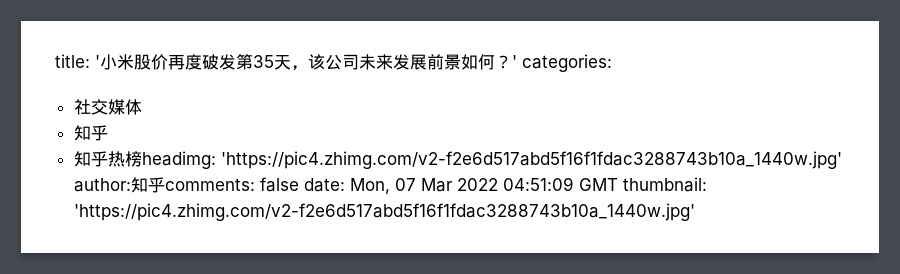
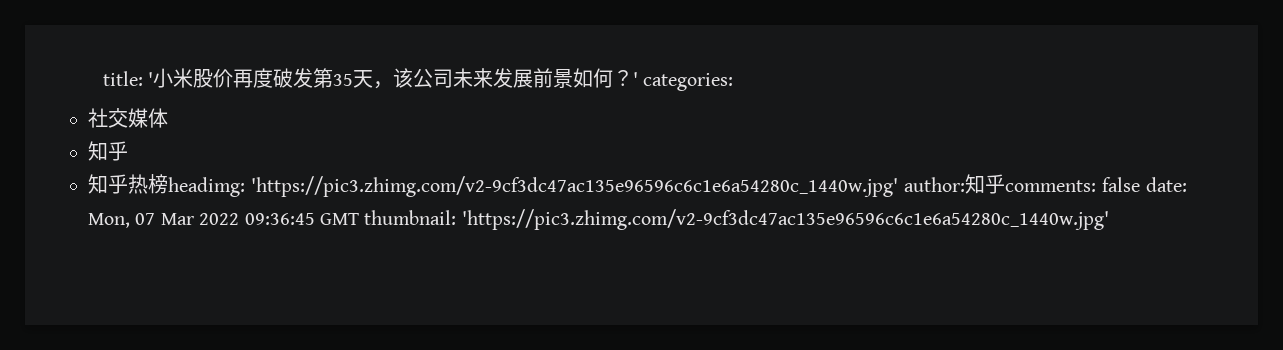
[220,151,842,169] 'https://pic4.zhimg.com/v2-f2e6d517abd5f16f1fdac3288743b10a_1440w.jpg' -> [251,176,898,197] 'https://pic3.zhimg.com/v2-9cf3dc47ac135e96596c6c1e6a54280c_1440w.jpg'
[502,177,574,191] 04:51:09 -> [244,213,315,225] 09:36:45
[73,203,695,221] 'https://pic4.zhimg.com/v2-f2e6d517abd5f16f1fdac3288743b10a_1440w.jpg' -> [461,209,1109,230] 'https://pic3.zhimg.com/v2-9cf3dc47ac135e96596c6c1e6a54280c_1440w.jpg'

